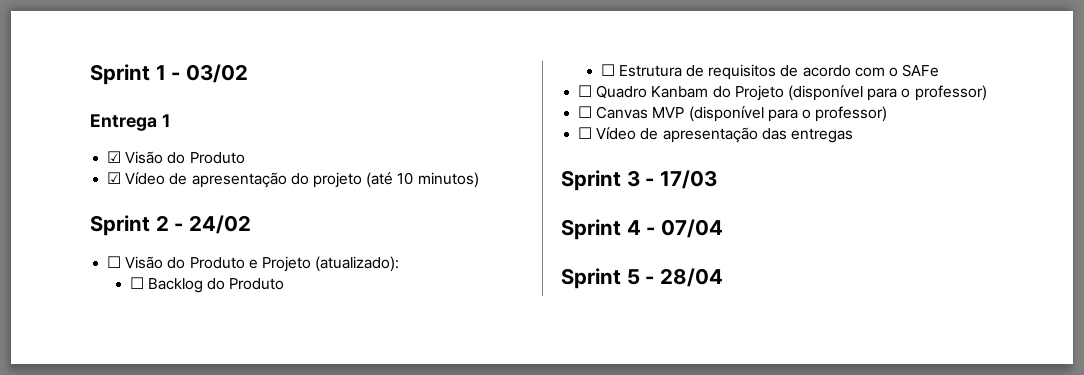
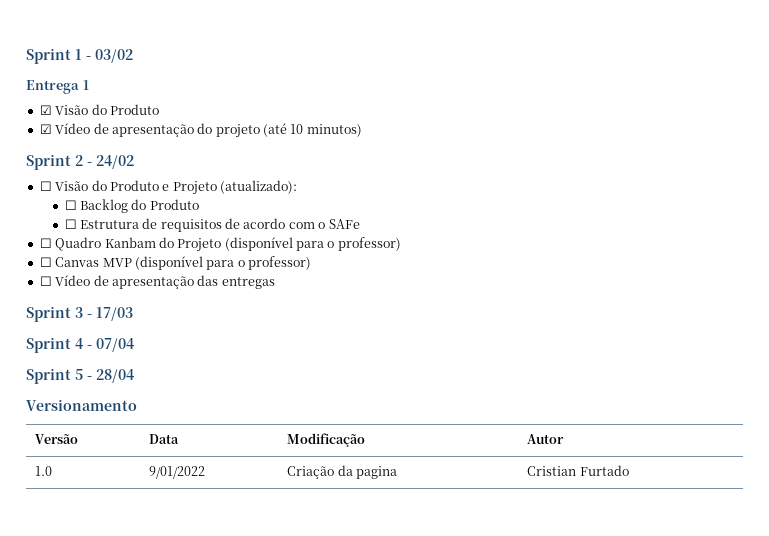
(724, 277) none -> [26,399,137,411] [35,434,79,444] [149,434,180,444] [287,433,366,447] [527,434,565,444] [35,466,53,476] [149,466,206,479] [287,465,398,479] [527,465,629,476] // Versionamento // Versão | Data | Modificação | Autor // 1.0 | 9/01/2022 | Criação da pagina | Cristian Furtado

